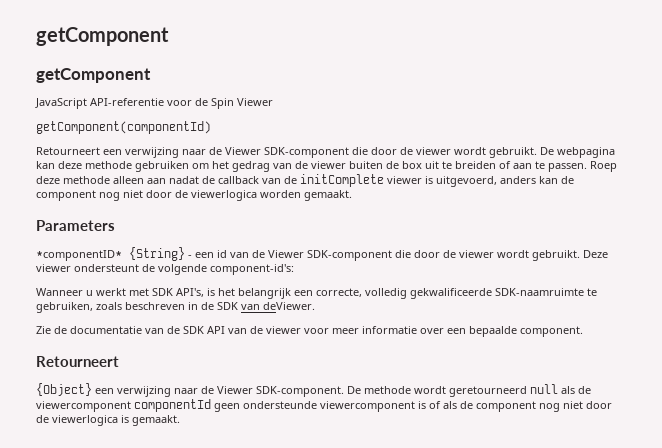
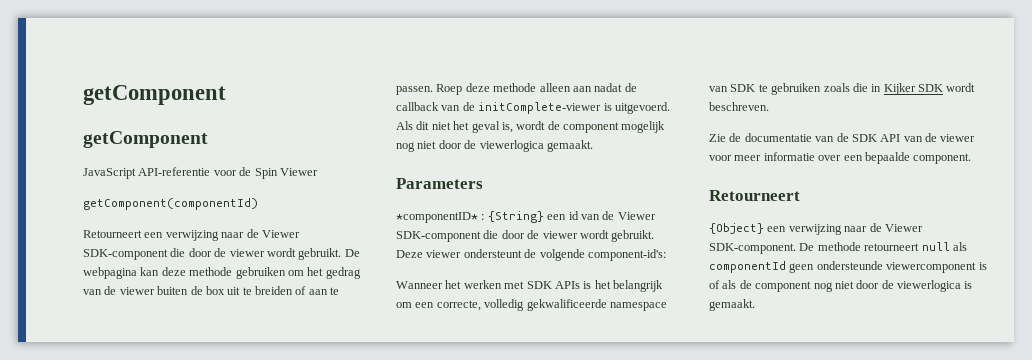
[300,174,574,187] [36,190,301,201] initComplete viewer is uitgevoerd, anders kan de component nog niet door de viewerlogica worden -> [478,102,670,114] [396,121,666,133] [396,140,544,152] initComplete-viewer is uitgevoerd. Als dit niet het geval is, wordt de component mogelijk nog niet door de viewerlogica
[129,247,192,261] {String} - -> [481,211,544,223] : {String}
[86,288,126,296] u werkt -> [445,280,502,289] het werken
[176,288,204,297] API's, -> [554,281,580,289] APIs
(291, 293) none -> [396,302,412,308] om
[495,288,597,296] [36,302,315,313] SDK-naamruimte te gebruiken, zoals beschreven in de SDK van deViewer. -> [609,302,667,311] [709,83,976,95] [709,102,769,111] namespace van SDK te gebruiken zoals die in Kijker SDK wordt beschreven.
[414,384,591,397] [36,401,131,412] wordt geretourneerd null als de viewercomponent -> [864,242,967,251] retourneert null als

